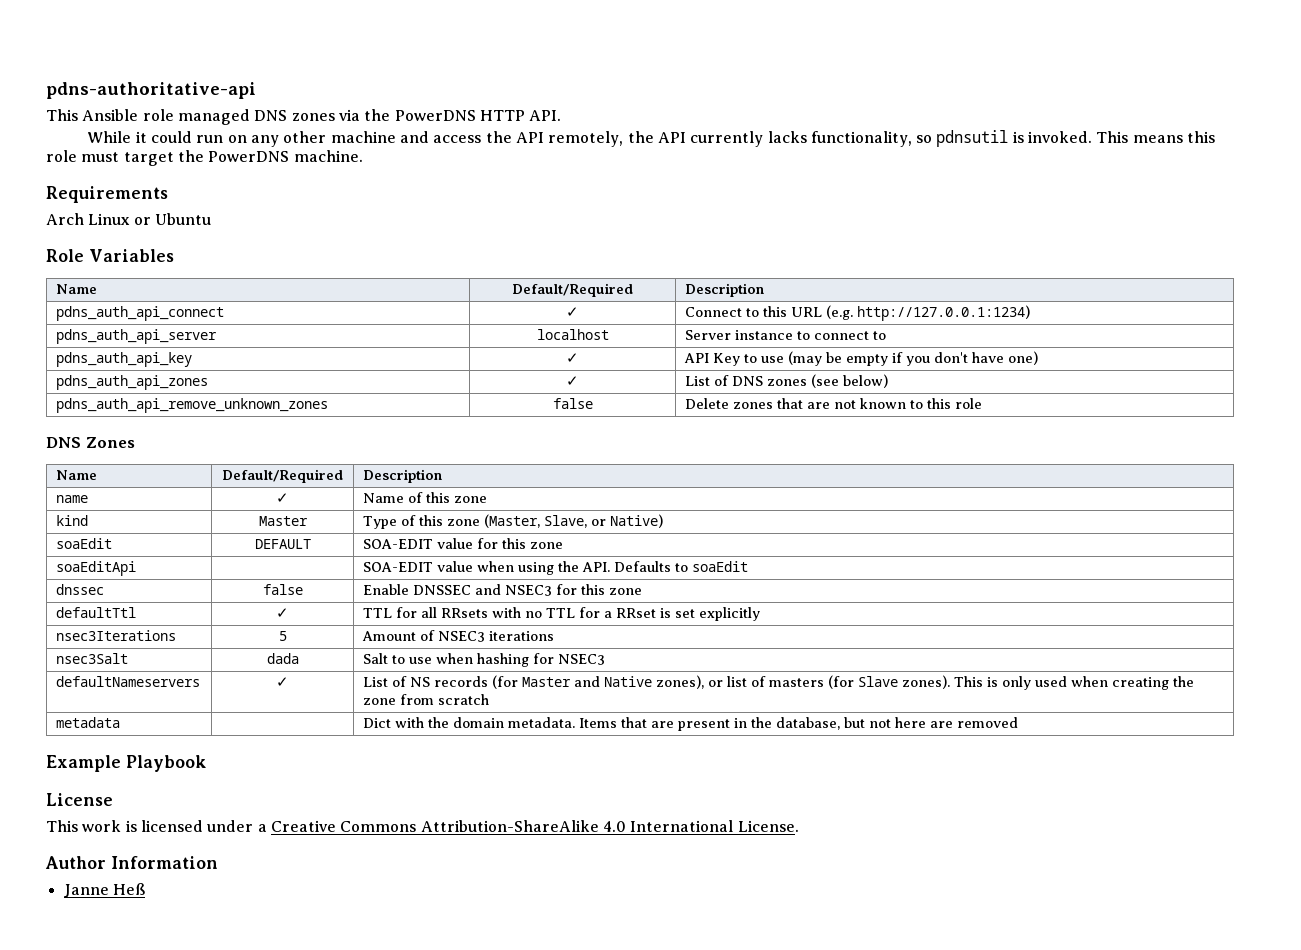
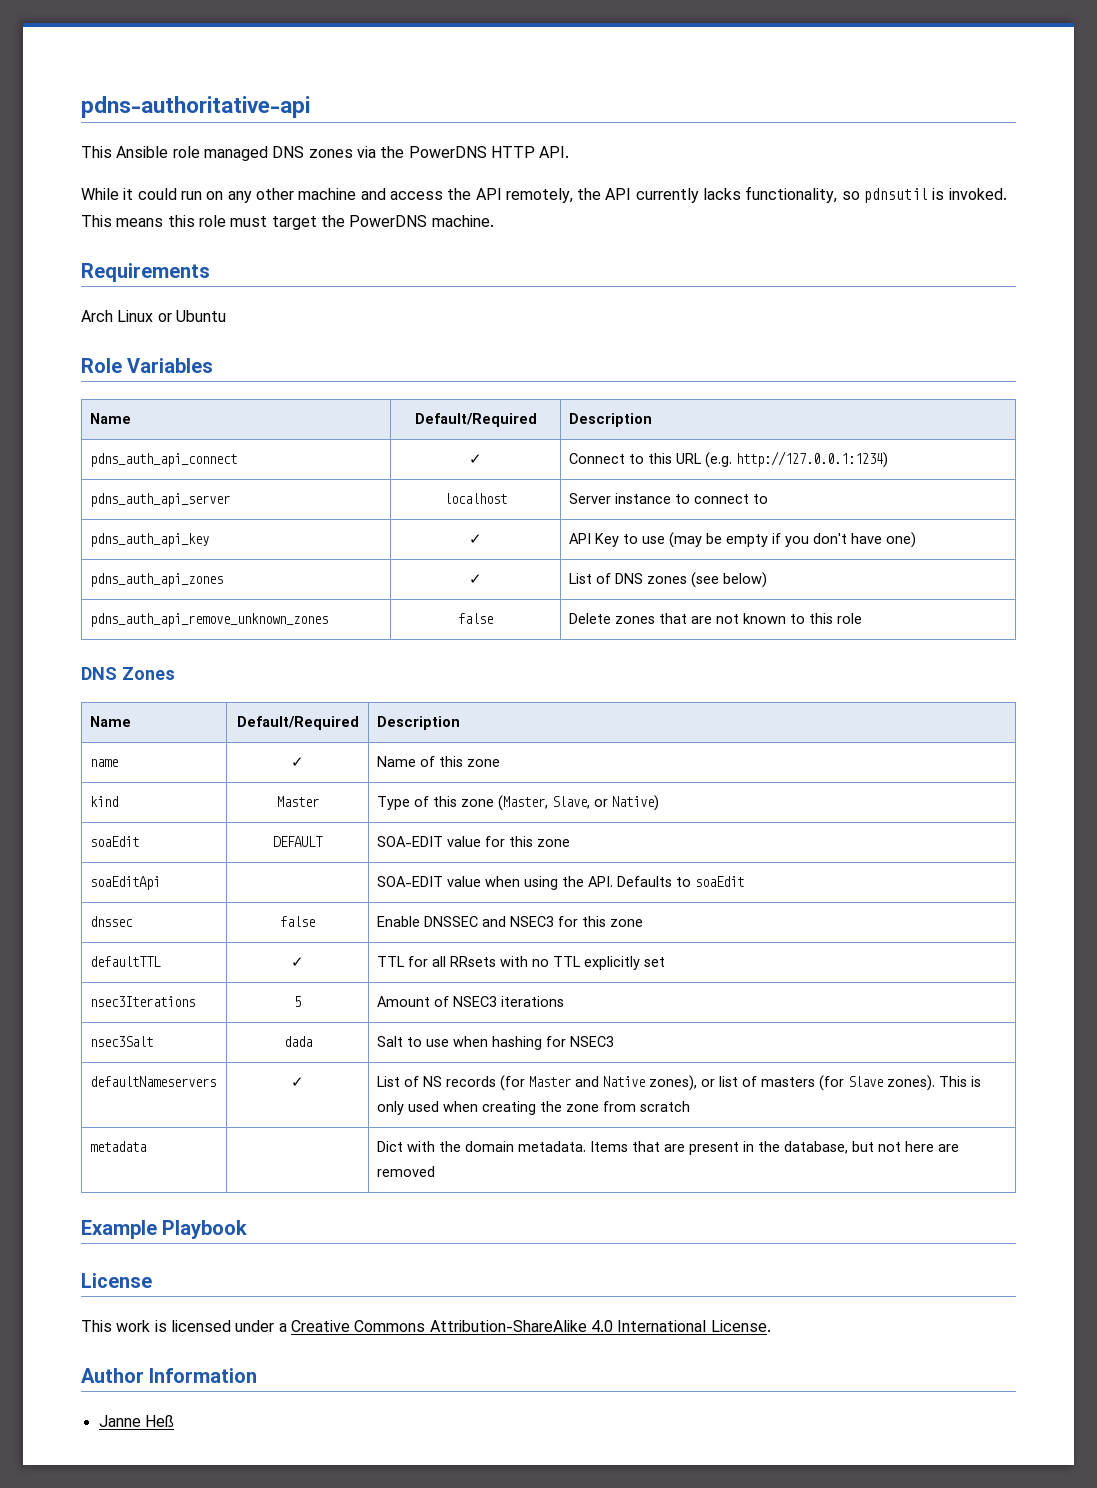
[56,607,137,618] defaultTtl -> [90,956,162,967] defaultTTL
[579,607,672,618] for a RRset is -> [584,956,641,970] explicitly
[699,607,761,621] explicitly -> (666, 962) none

